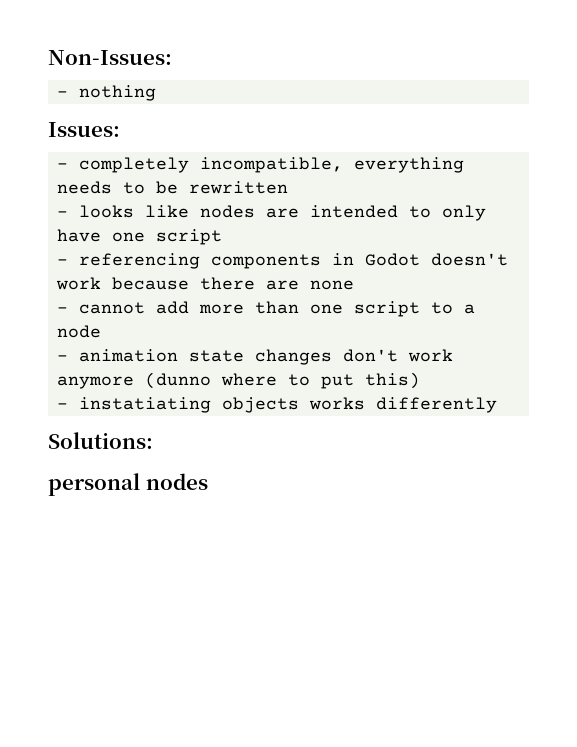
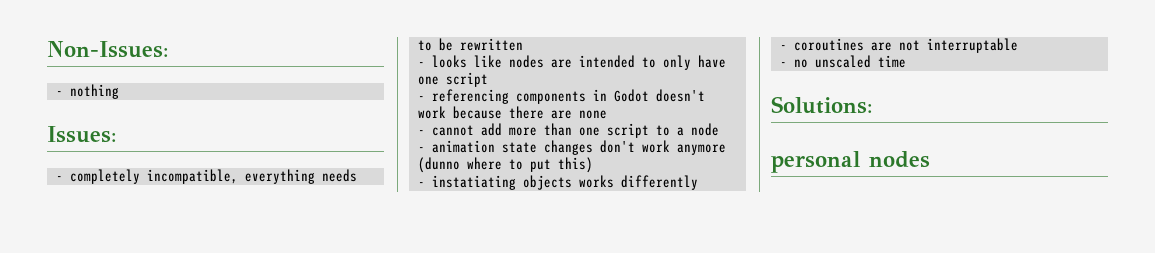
(497, 405) none -> [779,38,1018,53] [779,55,906,68] // - coroutines are not interruptable // - no unscaled time

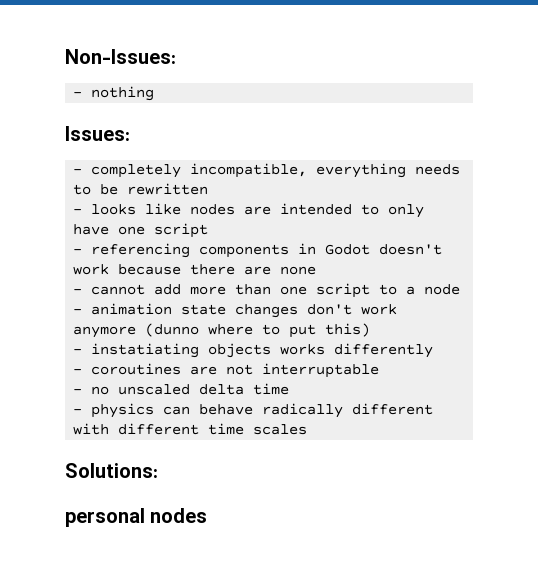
[877,55,906,68] time -> [199,383,290,395] [73,403,434,418] [73,423,308,435] delta time // - physics can behave radically different with different time scales

